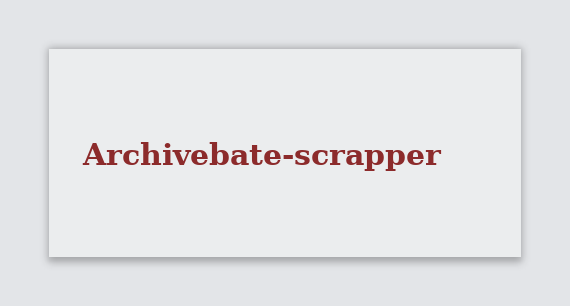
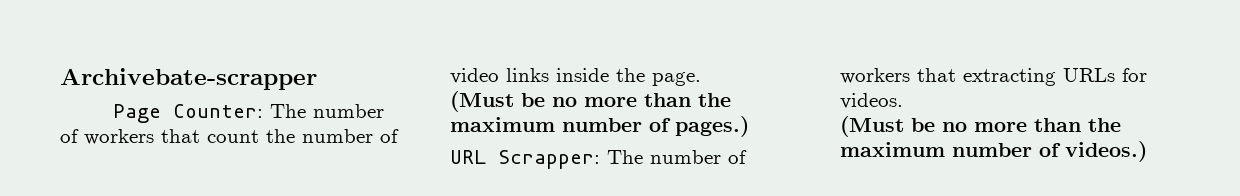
(442, 156) none -> [113,104,385,123] [60,129,399,145] [450,68,701,86] [450,91,731,112] [450,116,749,137] [450,150,747,169] [840,68,1147,86] [840,93,903,109] [840,116,1121,137] [840,141,1147,162] // Page Counter: The number of workers that count the number of video links inside the page. // (Must be no more than the maximum number of pages.) // URL Scrapper: The number of workers that extracting URLs for videos. // (Must be no more than the maximum number of videos.)

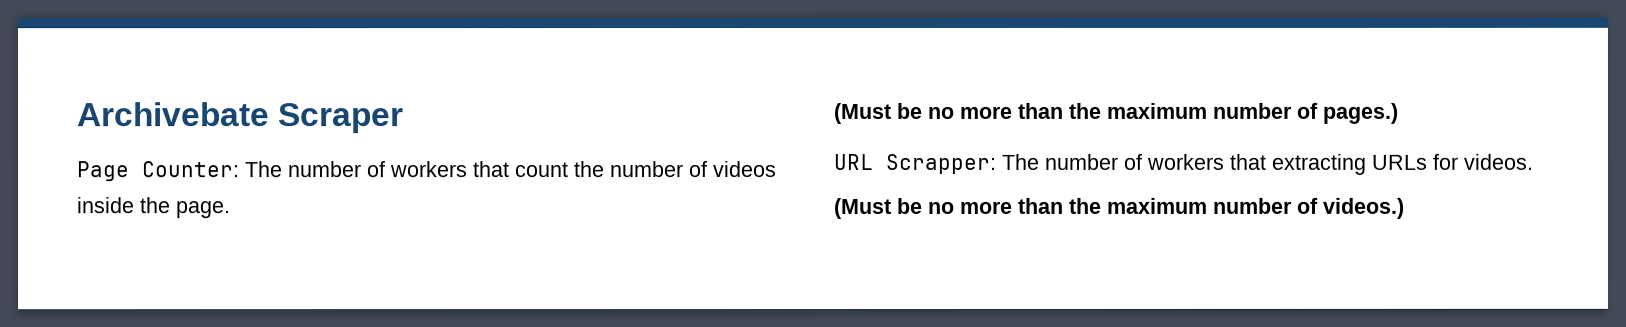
[60,68,317,90] Archivebate-scrapper -> [76,102,404,134] Archivebate Scraper
[450,68,549,84] video links -> [712,161,777,178] videos

